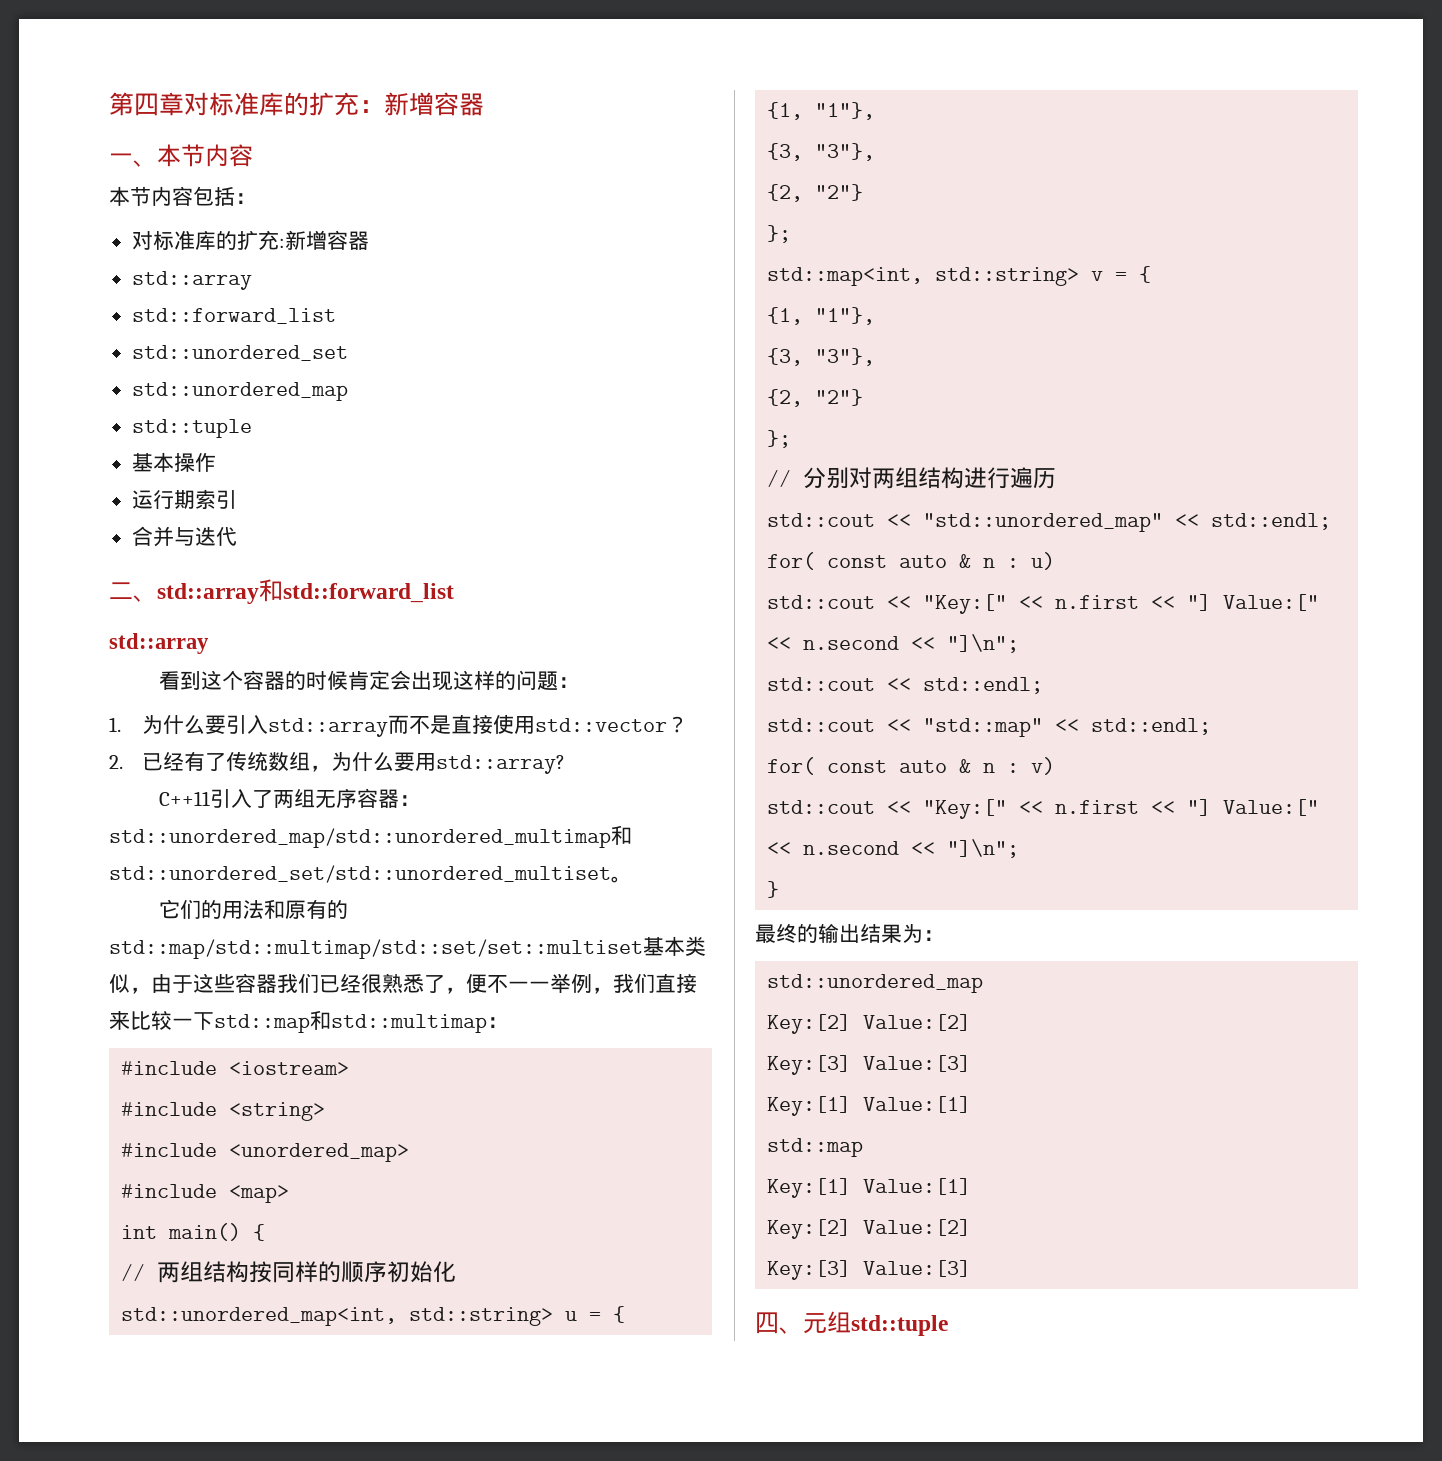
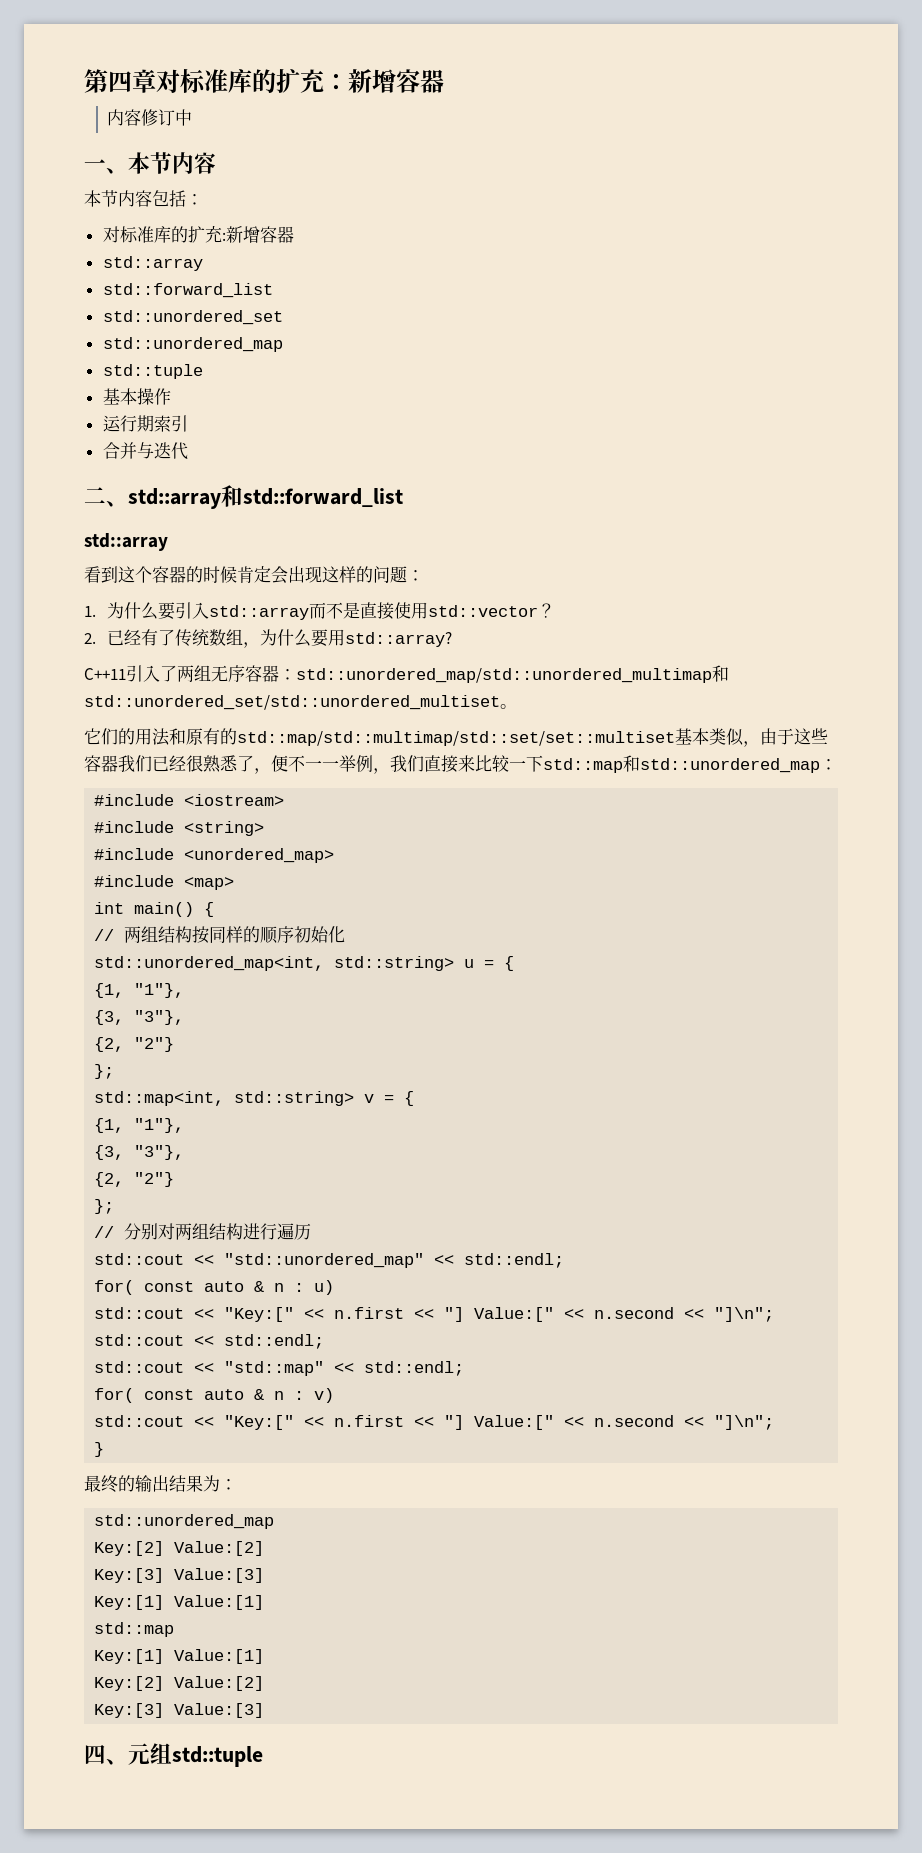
(484, 104) none -> [107,109,193,126] // 内容修订中
[331,1014,487,1033] std::multimap -> [640,758,820,773] std::unordered_map

